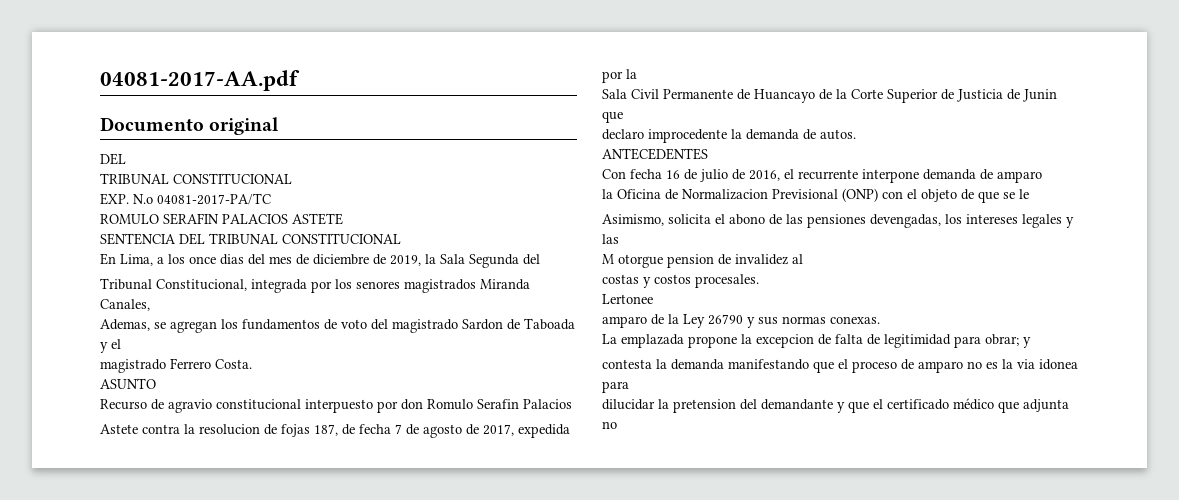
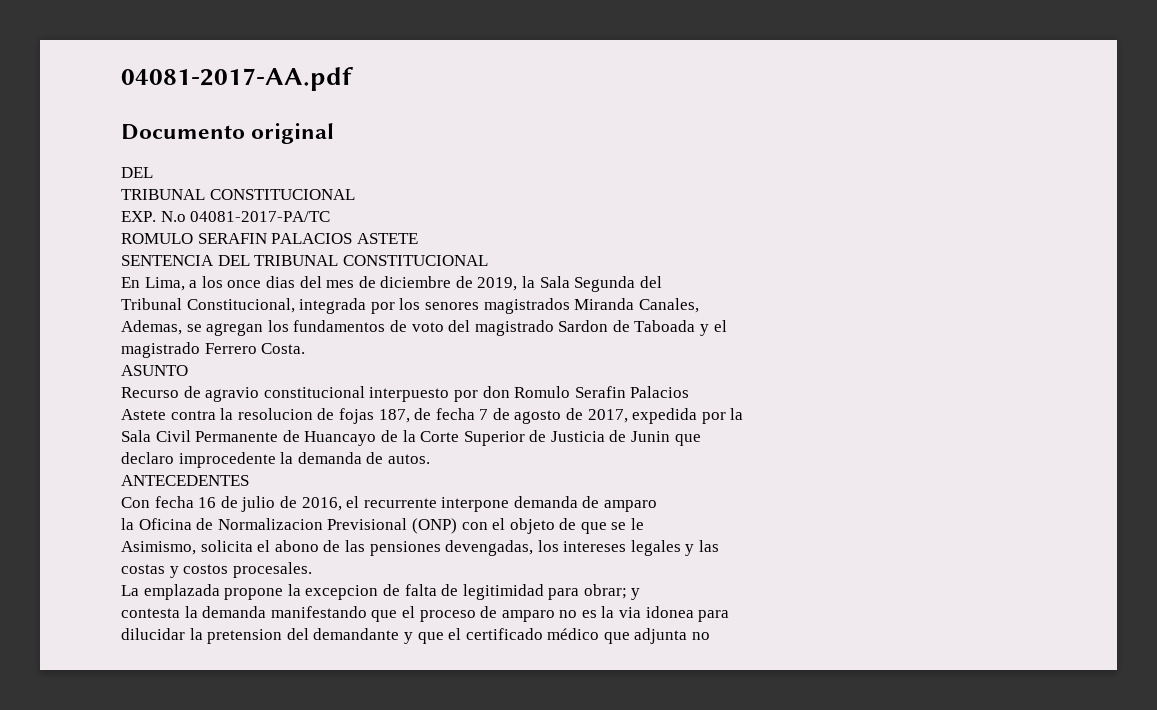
[602,254,803,268] [602,274,759,288] [602,294,653,304] [602,314,880,328] M otorgue pension de invalidez al // costas y costos procesales. // Lertonee // amparo de la Ley 26790 y sus normas conexas. -> [121,562,312,578] costas y costos procesales.

